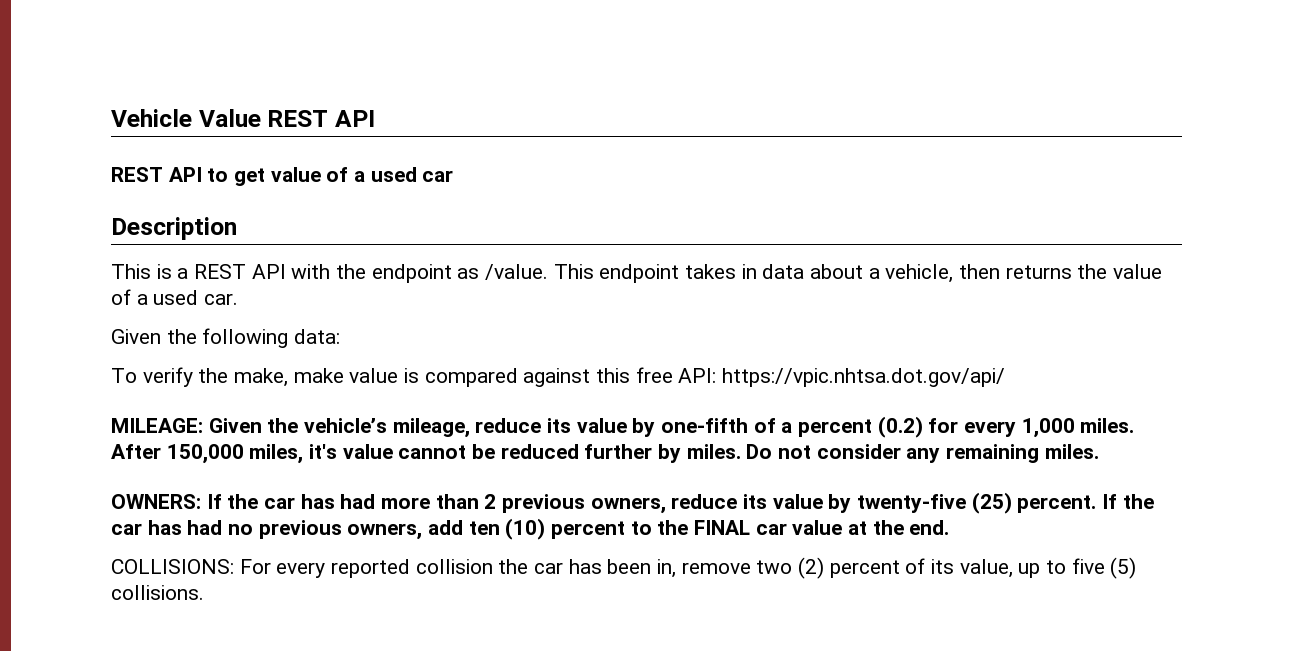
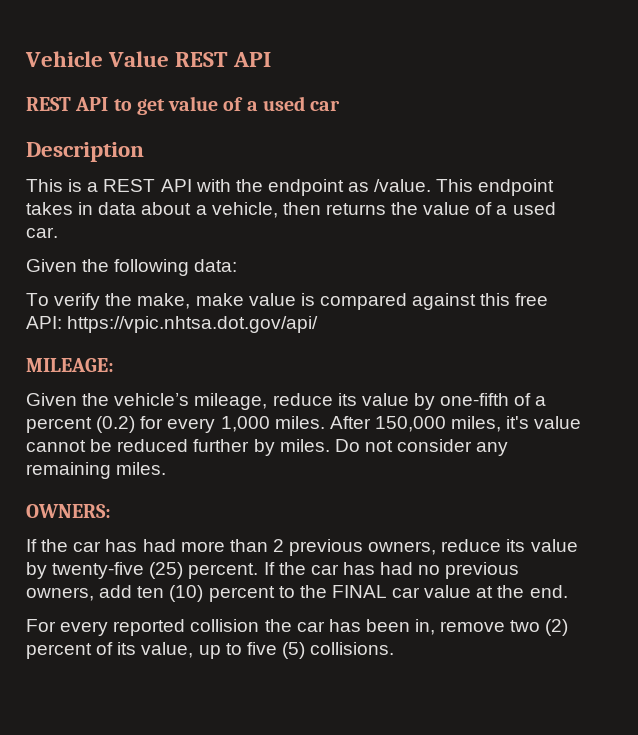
(203, 425) none -> (114, 365) //
(201, 501) none -> (111, 511) //
[111,559,234,574] COLLISIONS: -> (568, 591) none

